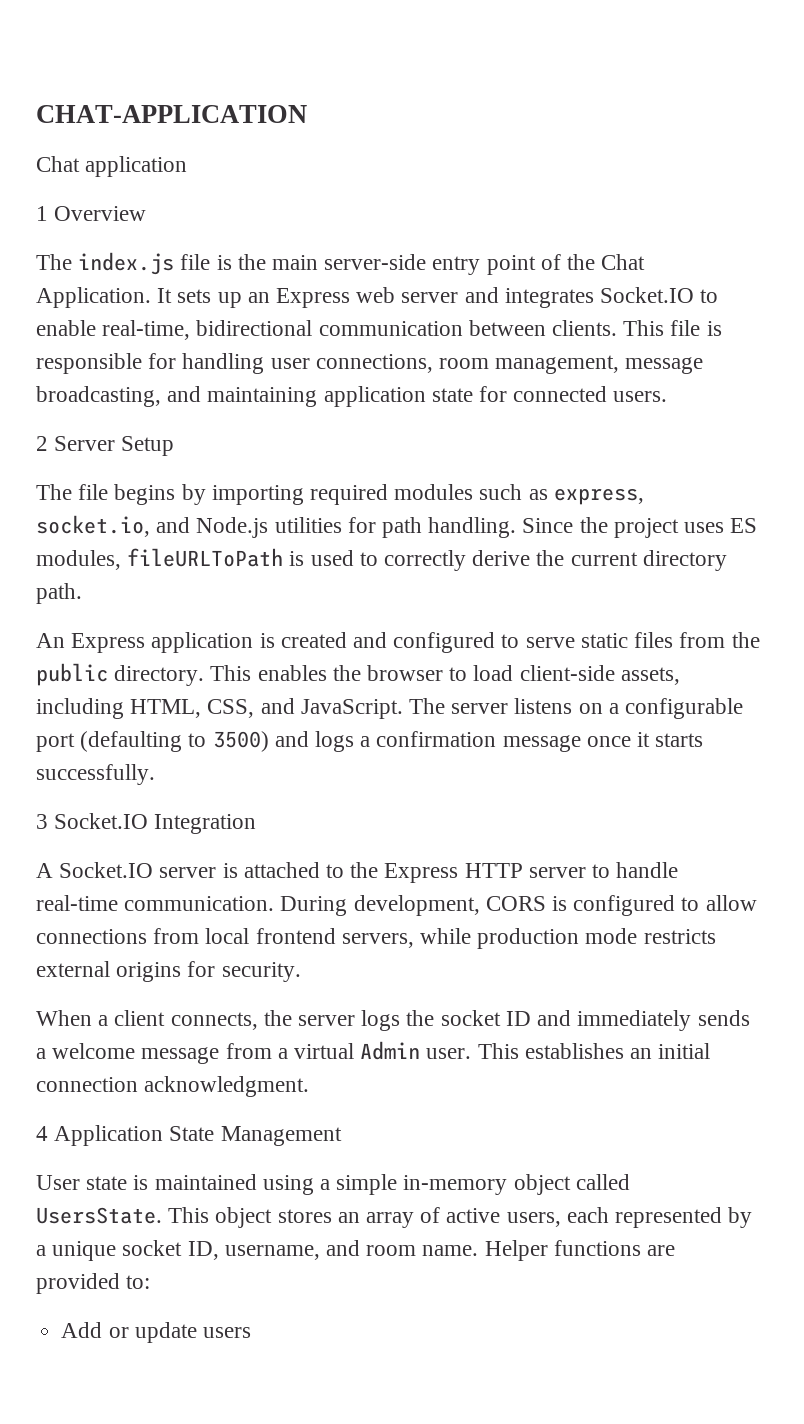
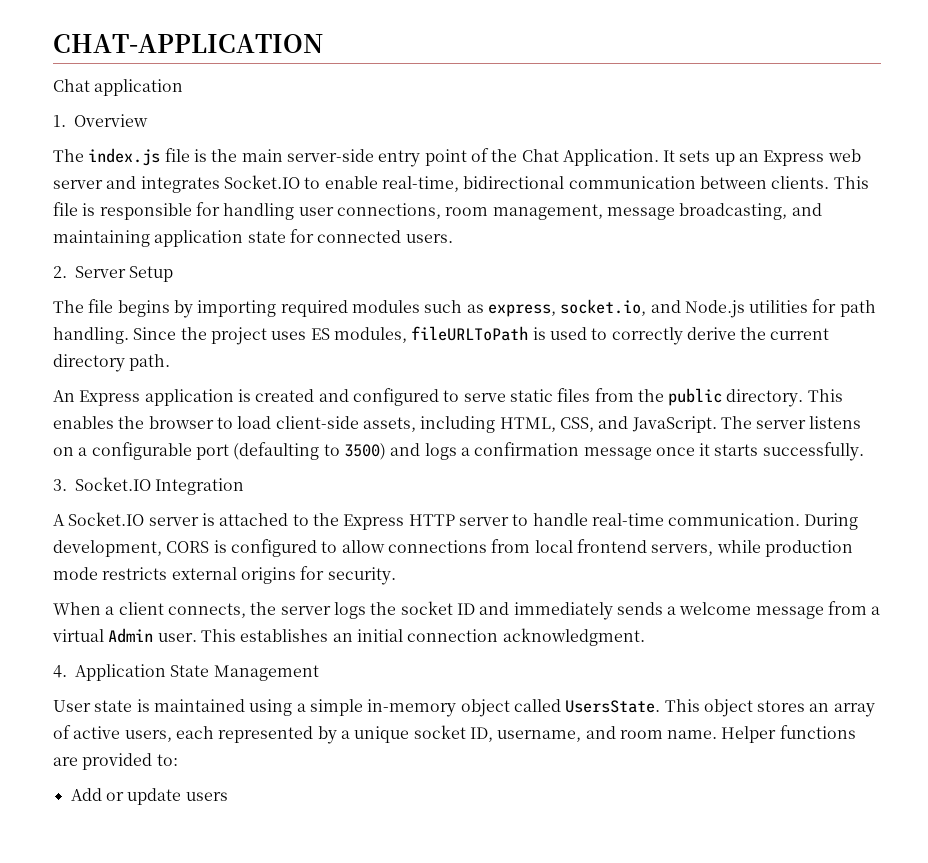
[36,206,48,221] 1 -> [53,115,66,127] 1.
[36,436,48,451] 2 -> [53,266,67,278] 2.
[36,814,48,829] 3 -> [53,479,67,491] 3.
[36,1126,48,1141] 4 -> [53,665,67,678] 4.

